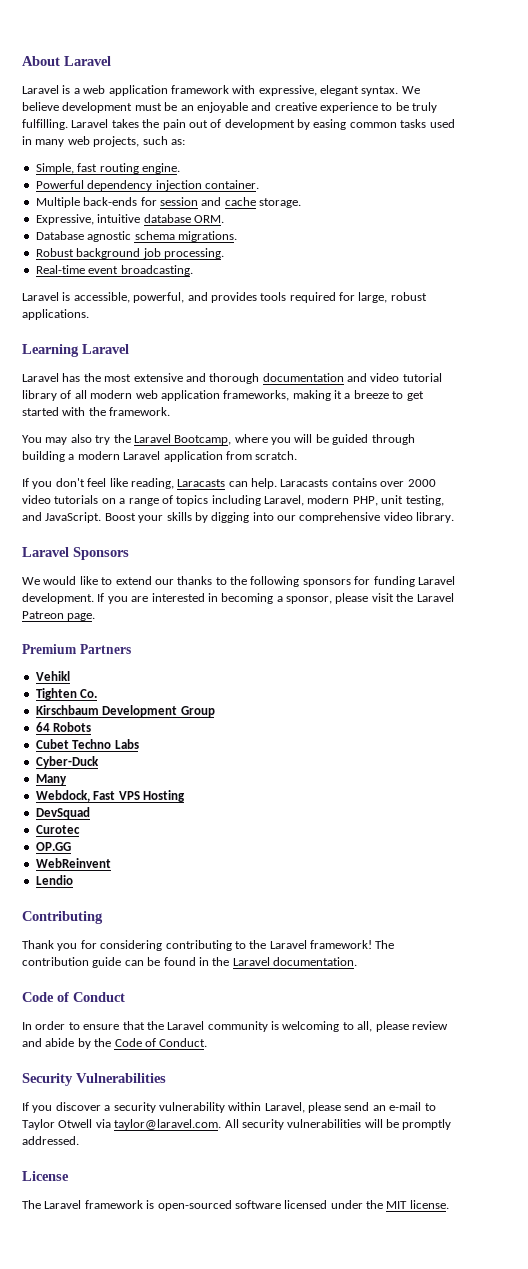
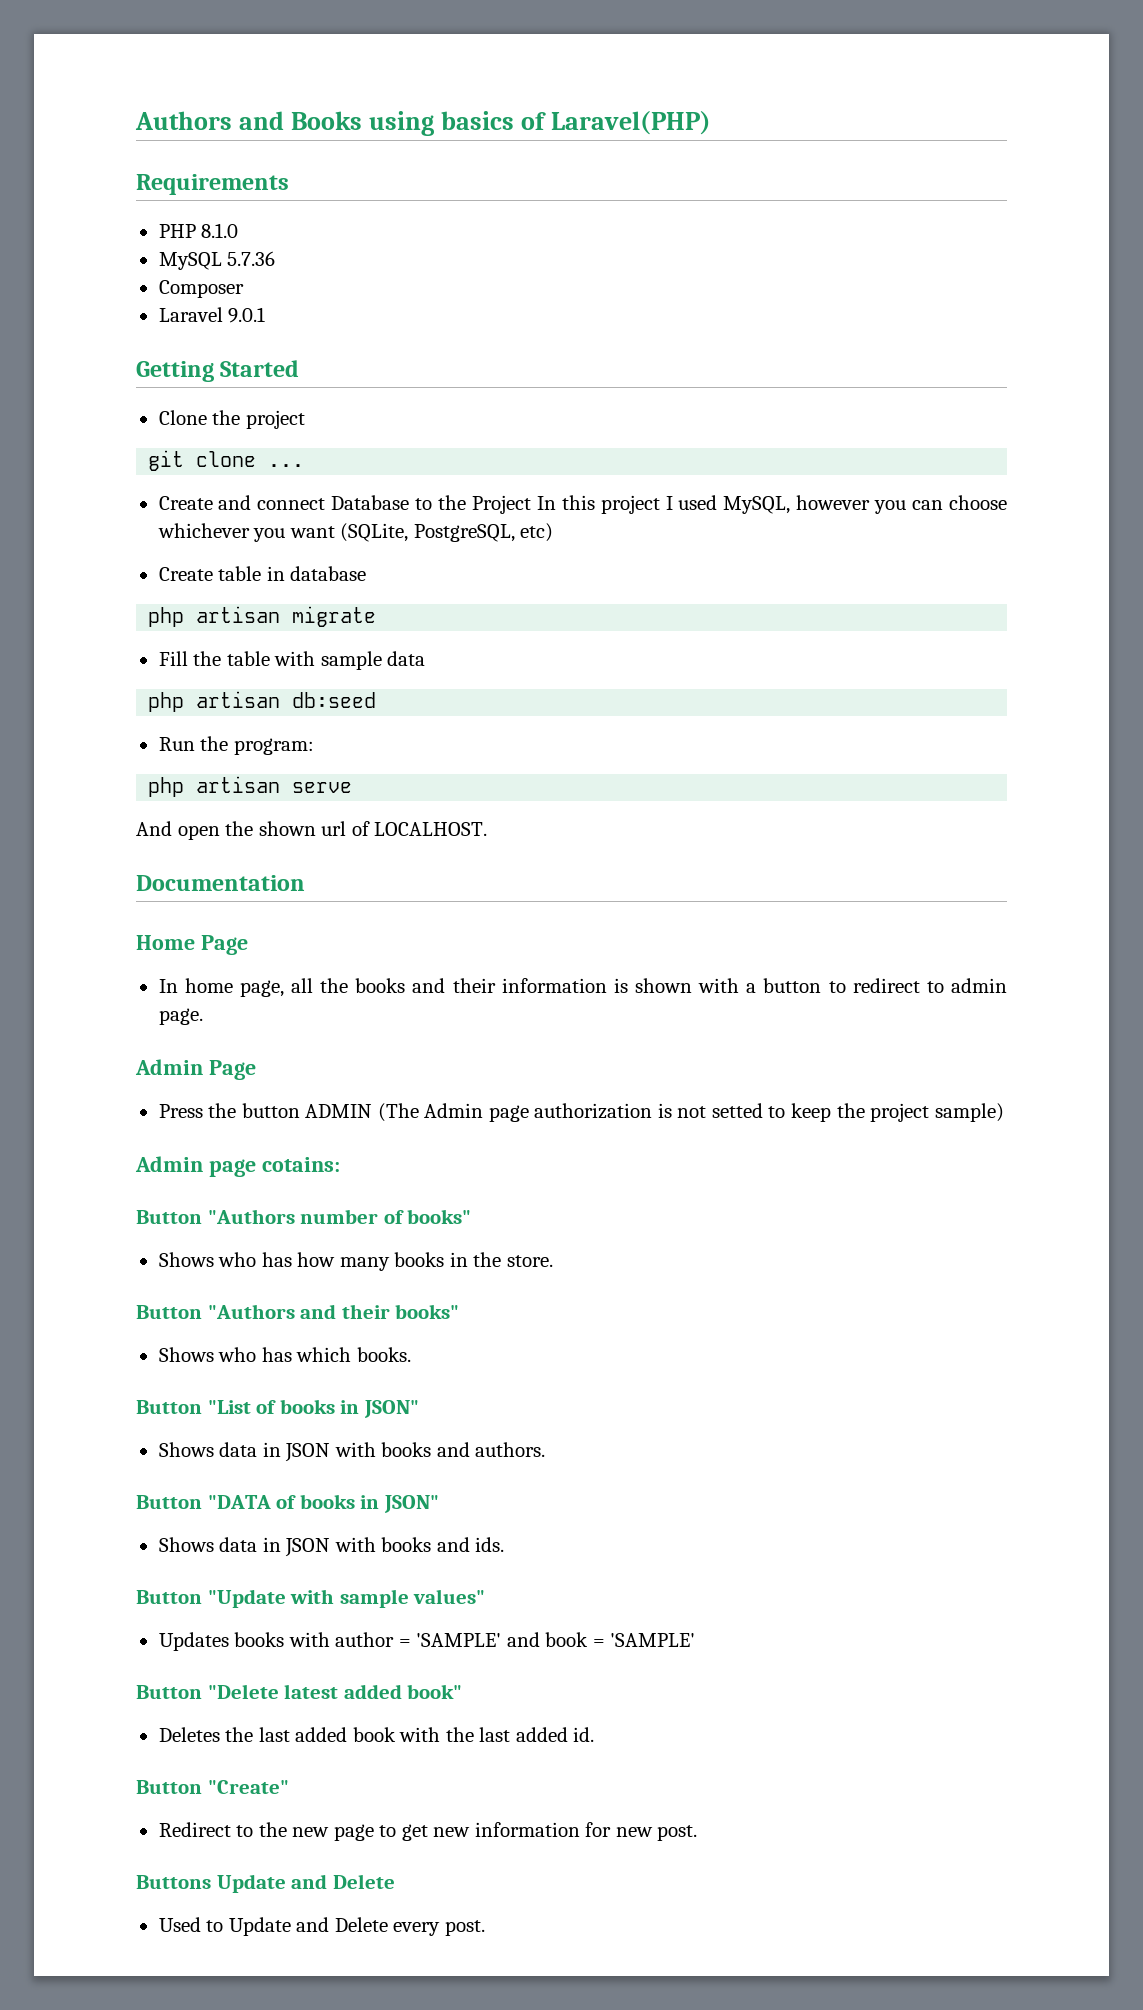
[22,56,111,66] [22,85,420,96] [22,102,438,113] [22,119,455,130] [22,136,185,147] [35,163,180,174] [35,180,259,191] [35,197,301,208] [35,214,224,225] [35,231,237,242] [35,248,224,259] [35,265,193,276] [22,292,427,303] [22,309,89,320] [22,344,129,357] [22,373,442,384] [22,390,424,401] [22,407,171,416] [22,434,415,445] [22,451,298,462] [22,478,436,489] [22,495,444,506] [22,512,455,523] [22,547,129,560] [22,576,455,587] [22,593,454,604] [22,611,96,621] [22,644,131,654] [35,671,70,681] [35,688,98,700] [35,705,215,717] [35,722,92,732] [35,739,139,749] [35,756,99,768] [35,774,67,785] [35,790,185,802] [35,807,90,819] [35,825,80,834] [35,842,71,851] [35,858,111,868] [35,875,73,885] [22,911,103,924] [22,940,395,951] [22,957,357,968] [22,992,125,1002] [22,1021,448,1032] [22,1038,208,1049] [22,1073,166,1086] [22,1102,436,1113] [22,1119,452,1130] [22,1136,79,1145] [22,1171,69,1181] [22,1200,449,1211] About Laravel // Laravel is a web application framework with expressive, elegant syntax. We believe development must be an enjoyable and creative experience to be truly fulfilling. Laravel takes the pain out of development by easing common tasks used in many web projects, such as: // Simple, fast routing engine. // Powerful dependency injection container. // Multiple back-ends for session and cache storage. // Expressive, intuitive database ORM. // Database agnostic schema migrations. // Robust background job processing. // Real-time event broadcasting. // Laravel is accessible, powerful, and provides tools required for large, robust applications. // Learning Laravel // Laravel has the most extensive and thorough documentation and video tutorial library of all modern web application frameworks, making it a breeze to get started with the framework. // You may also try the Laravel Bootcamp, where you will be guided through building a modern Laravel application from scratch. // If you don't feel like reading, Laracasts can help. Laracasts contains over 2000 video tutorials on a range of topics including Laravel, modern PHP, unit testing, and JavaScript. Boost your skills by digging into our comprehensive video library. // Laravel Sponsors // We would like to extend our thanks to the following sponsors for funding Laravel development. If you are interested in becoming a sponsor, please visit the Laravel Patreon page. // Premium Partners // Vehikl // Tighten Co. // Kirschbaum Development Group // 64 Robots // Cubet Techno Labs // Cyber-Duck // Many // Webdock, Fast VPS Hosting // DevSquad // Curotec // OP.GG // WebReinvent // Lendio // Contributing // Thank you for considering contributing to the Laravel framework! The contribution guide can be found in the Laravel documentation. // Code of Conduct // In order to ensure that the Laravel community is welcoming to all, please review and abide by the Code of Conduct. // Security Vulnerabilities // If you discover a security vulnerability within Laravel, please send an e-mail to Taylor Otwell via taylor@laravel.com. All security vulnerabilities will be promptly addressed. // License // The Laravel framework is open-sourced software licensed under the MIT license. -> [135,111,712,136] [136,174,289,195] [158,223,239,238] [158,251,276,270] [158,280,244,298] [158,307,266,323] [136,360,300,382] [158,410,305,429] [148,450,305,471] [158,495,1008,514] [157,523,554,542] [158,566,367,581] [148,606,377,627] [158,651,426,670] [148,691,377,712] [158,736,314,755] [148,776,353,797] [136,821,488,840] [136,875,305,891] [136,935,248,955] [158,978,1007,997] [158,1008,203,1025] [135,1059,256,1080] [158,1103,1004,1122] [135,1156,340,1177] [136,1209,472,1224] [158,1252,553,1271] [136,1304,460,1319] [158,1347,411,1362] [136,1399,419,1418] [158,1442,546,1462] [136,1494,439,1513] [158,1537,505,1557] [136,1589,486,1608] [158,1632,696,1651] [136,1684,463,1699] [158,1727,595,1742] [136,1780,289,1794] [158,1822,698,1841] [136,1874,395,1893] [158,1917,485,1936] Authors and Books using basics of Laravel(PHP) // Requirements // PHP 8.1.0 // MySQL 5.7.36 // Composer // Laravel 9.0.1 // Getting Started // Clone the project // git clone ... // Create and connect Database to the Project In this project I used MySQL, however you can choose whichever you want (SQLite, PostgreSQL, etc) // Create table in database // php artisan migrate // Fill the table with sample data // php artisan db:seed // Run the program: // php artisan serve // And open the shown url of LOCALHOST. // Documentation // Home Page // In home page, all the books and their information is shown with a button to redirect to admin page. // Admin Page // Press the button ADMIN (The Admin page authorization is not setted to keep the project sample) // Admin page cotains: // Button "Authors number of books" // Shows who has how many books in the store. // Button "Authors and their books" // Shows who has which books. // Button "List of books in JSON" // Shows data in JSON with books and authors. // Button "DATA of books in JSON" // Shows data in JSON with books and ids. // Button "Update with sample values" // Updates books with author = 'SAMPLE' and book = 'SAMPLE' // Button "Delete latest added book" // Deletes the last added book with the last added id. // Button "Create" // Redirect to the new page to get new information for new post. // Buttons Update and Delete // Used to Update and Delete every post.

